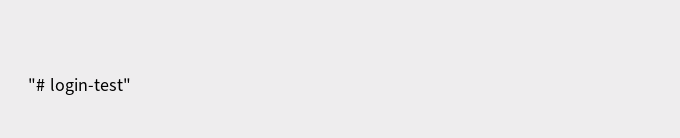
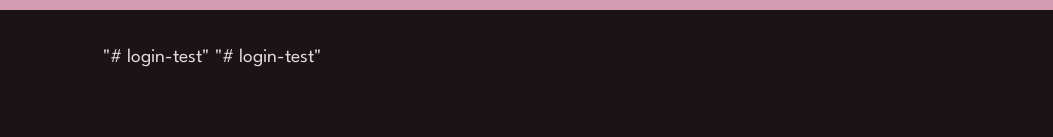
[28,78,131,95] "# login-test" -> [103,48,321,67] "# login-test" "# login-test"

